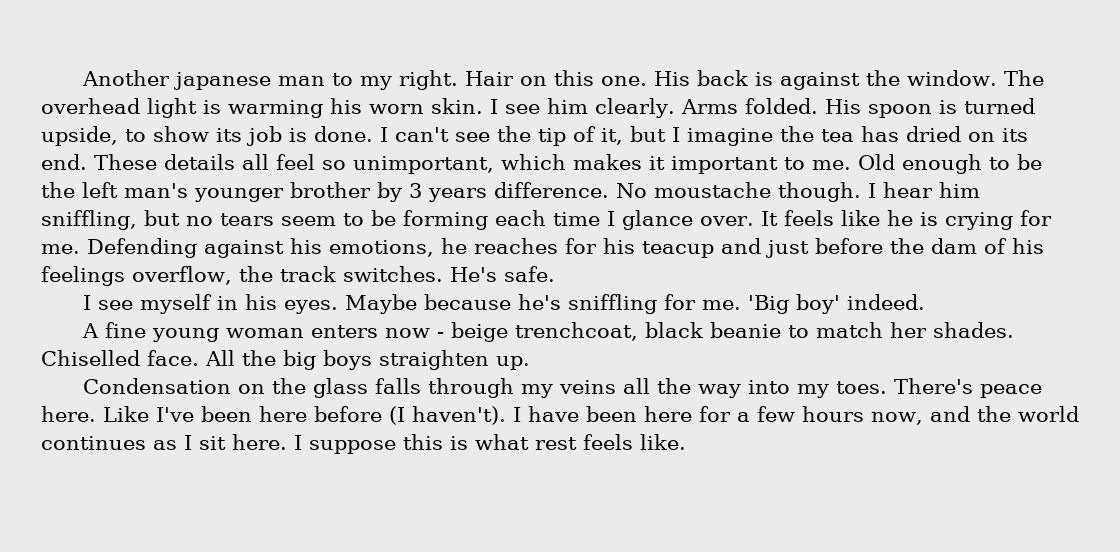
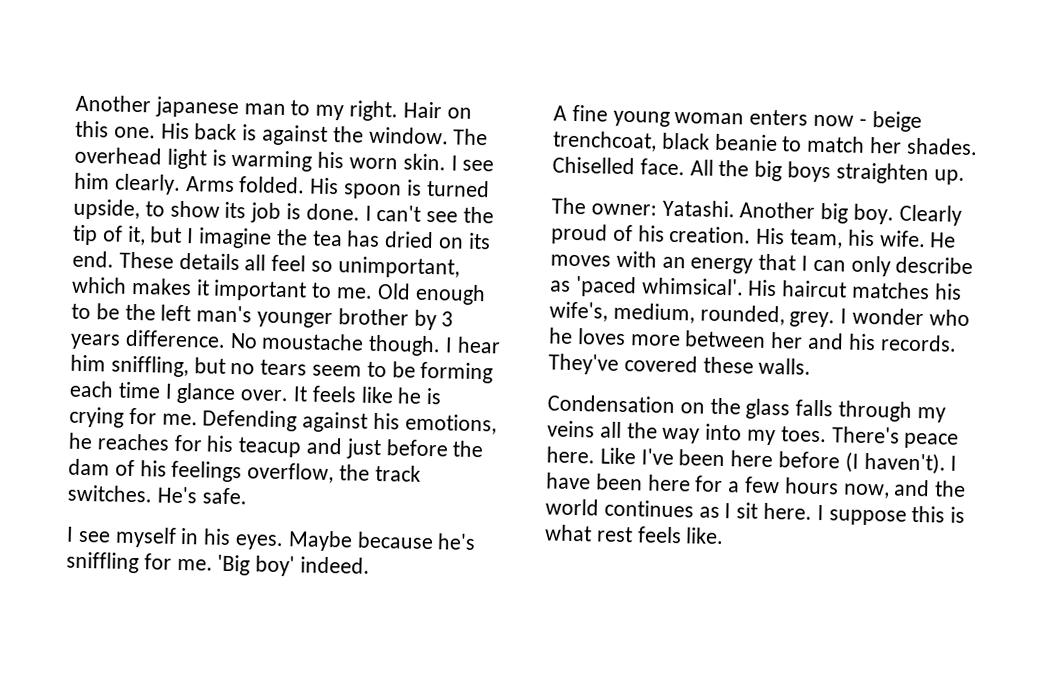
(530, 363) none -> [551,197,962,226] [551,223,957,249] [550,250,974,277] [550,276,962,300] [549,301,970,328] [549,327,957,352] [548,353,812,375] // The owner: Yatashi. Another big boy. Clearly proud of his creation. His team, his wife. He moves with an energy that I can only describe as 'paced whimsical'. His haircut matches his wife's, medium, rounded, grey. I wonder who he loves more between her and his records. They've covered these walls.

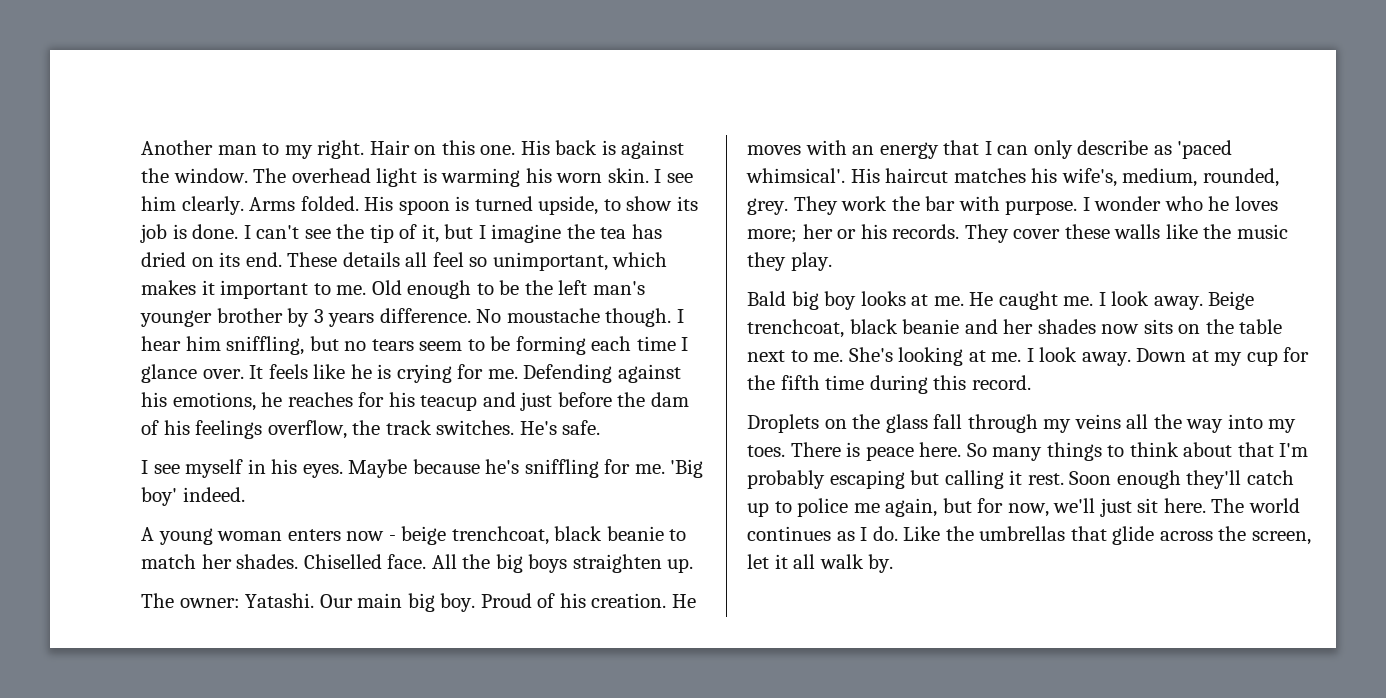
[75,94,239,119] Another japanese -> [141,140,213,155] Another
[571,104,608,122] fine -> (154, 534) none
[739,201,962,226] [551,223,926,249] Another big boy. Clearly proud of his creation. His team, his wife. -> [319,593,667,612] Our main big boy. Proud of his creation.
(836, 319) none -> [793,196,1078,215] They work the bar with purpose.
[629,330,957,352] [548,353,812,375] [547,394,675,414] more between her and his records. They've covered these walls. // Condensation -> [747,224,1288,243] [747,252,832,271] [747,291,1255,310] [747,319,1283,338] [747,347,1310,366] [747,375,1031,394] [747,414,819,433] more; her or his records. They cover these walls like the music they play. // Bald big boy looks at me. He caught me. I look away. Beige trenchcoat, black beanie and her shades now sits on the table next to me. She's looking at me. I look away. Down at my cup for the fifth time during this record. // Droplets
[795,399,834,417] falls -> [933,414,963,429] fall
[831,426,960,449] [546,446,958,475] [546,472,967,499] [545,498,966,526] [544,524,725,545] There's peace here. Like I've been here before (I haven't). I have been here for a few hours now, and the world continues as I sit here. I suppose this is what rest feels like. -> [790,442,1309,461] [747,470,1294,489] [747,498,1300,517] [747,526,1311,545] [747,554,894,573] There is peace here. So many things to think about that I'm probably escaping but calling it rest. Soon enough they'll catch up to police me again, but for now, we'll just sit here. The world continues as I do. Like the umbrellas that glide across the screen, let it all walk by.

